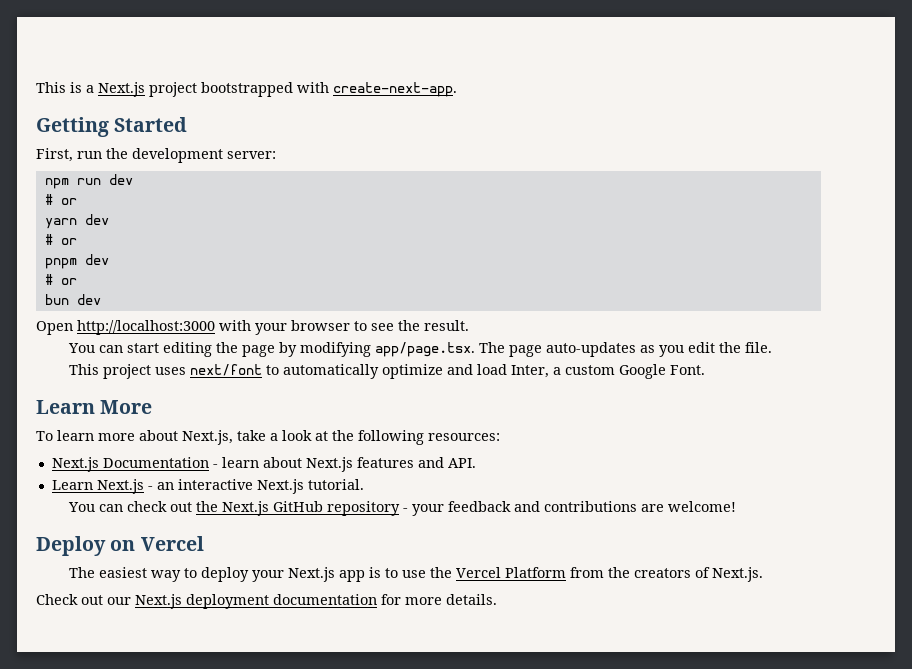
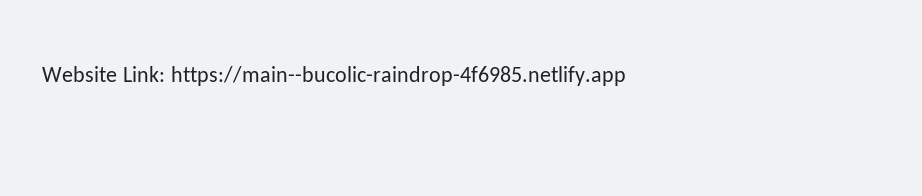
[36,82,457,97] [36,117,188,137] [36,148,276,163] [44,174,133,189] [44,194,77,205] [44,214,109,229] [44,234,77,245] [44,254,109,269] [44,274,77,285] [44,294,101,305] [36,320,469,335] [68,342,773,357] [69,364,706,379] [36,400,153,414] [36,430,500,445] [51,457,476,472] [51,479,364,494] [68,501,737,516] [36,536,204,556] [69,567,764,582] [36,594,497,609] This is a Next.js project bootstrapped with create-next-app. // Getting Started // First, run the development server: // npm run dev // # or // yarn dev // # or // pnpm dev // # or // bun dev // Open http://localhost:3000 with your browser to see the result. // You can start editing the page by modifying app/page.tsx. The page auto-updates as you edit the file. // This project uses next/font to automatically optimize and load Inter, a custom Google Font. // Learn More // To learn more about Next.js, take a look at the following resources: // Next.js Documentation - learn about Next.js features and API. // Learn Next.js - an interactive Next.js tutorial. // You can check out the Next.js GitHub repository - your feedback and contributions are welcome! // Deploy on Vercel // The easiest way to deploy your Next.js app is to use the Vercel Platform from the creators of Next.js. // Check out our Next.js deployment documentation for more details. -> [42,66,626,86] Website Link: https://main--bucolic-raindrop-4f6985.netlify.app

